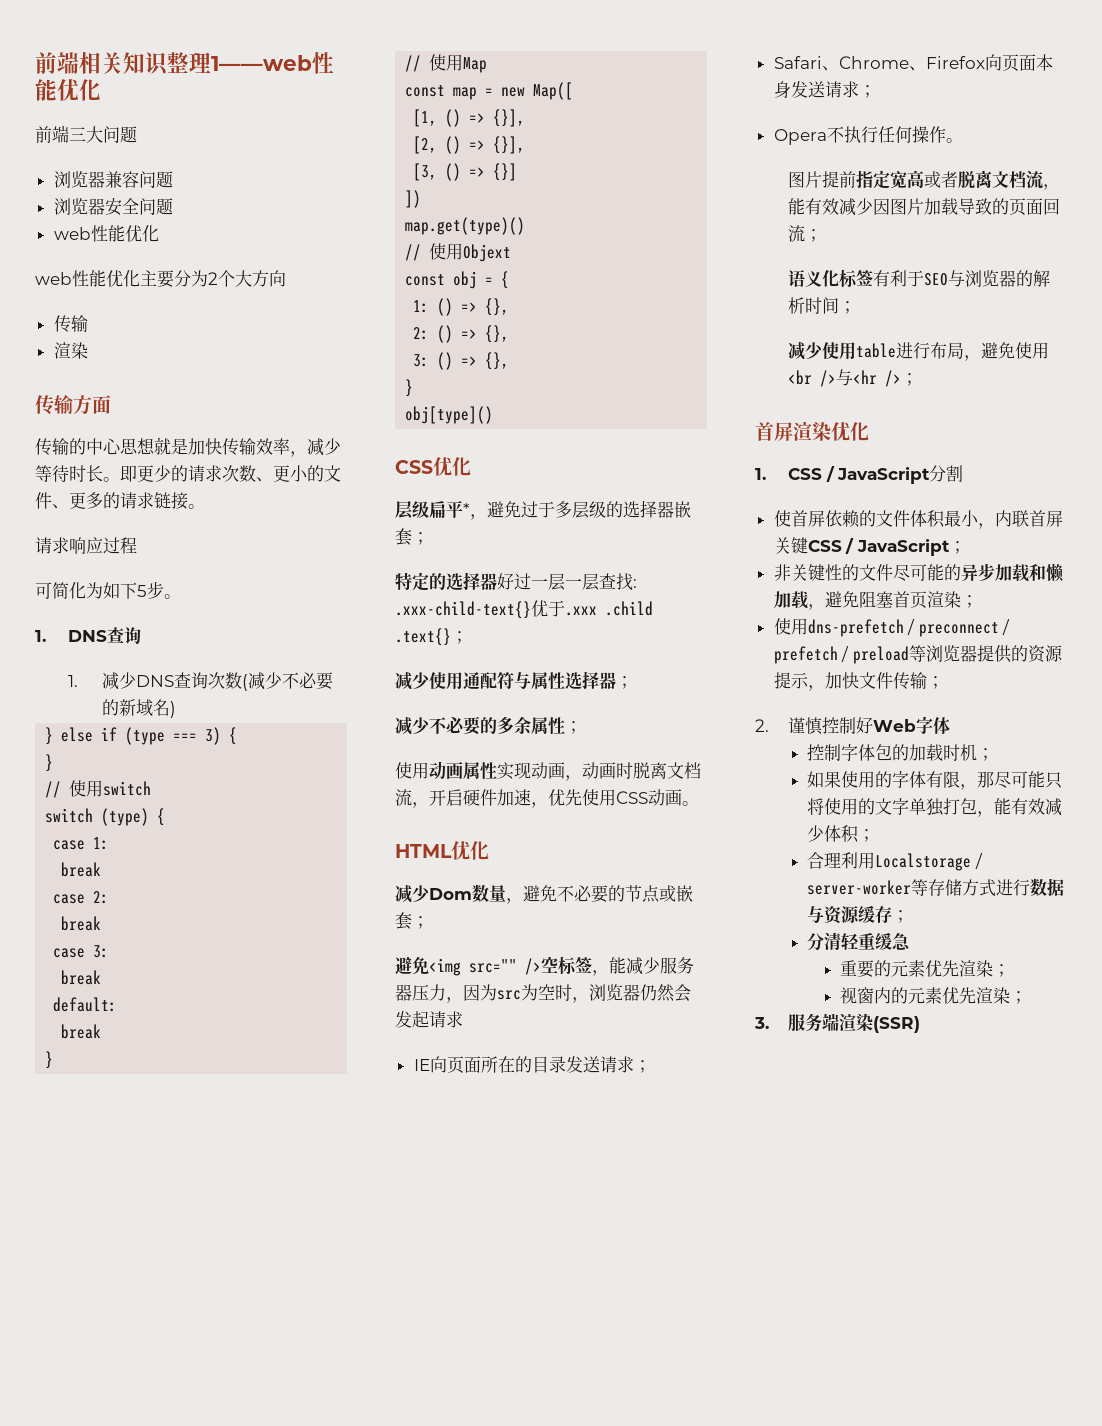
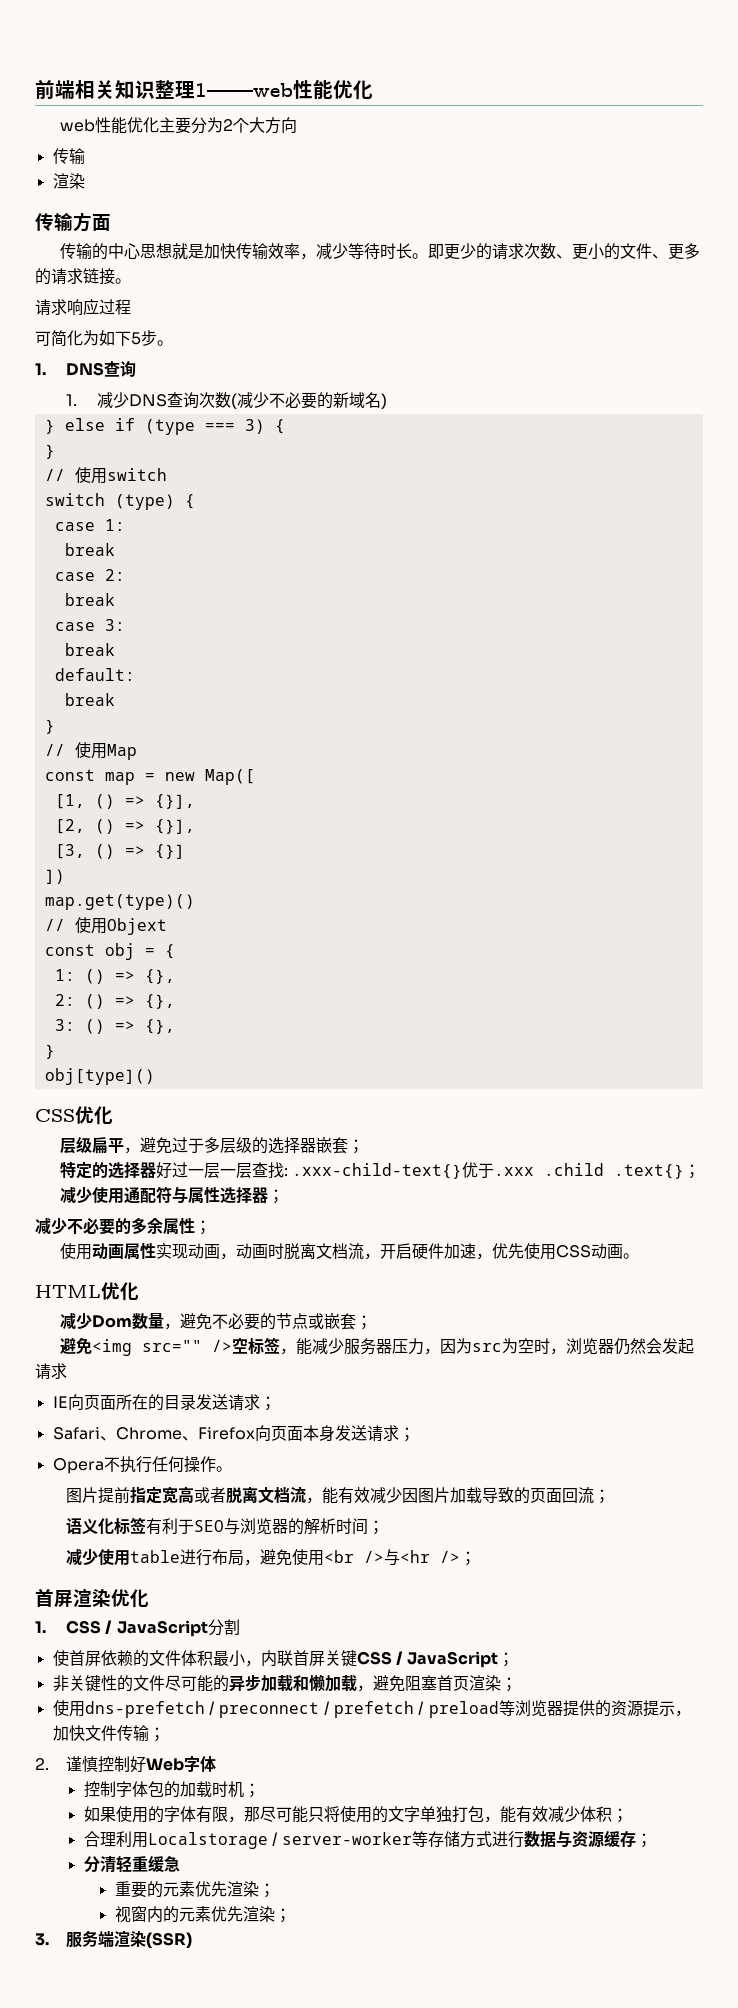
[35,125,137,143] [53,171,173,188] [53,198,173,216] [53,225,159,242] // 前端三大问题 // 浏览器兼容问题 // 浏览器安全问题 // web性能优化 -> (373, 90) none
[463,503,470,516] * -> (124, 1145) none

